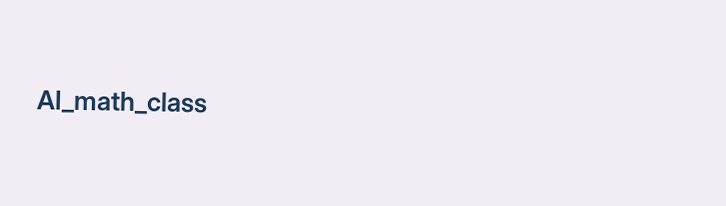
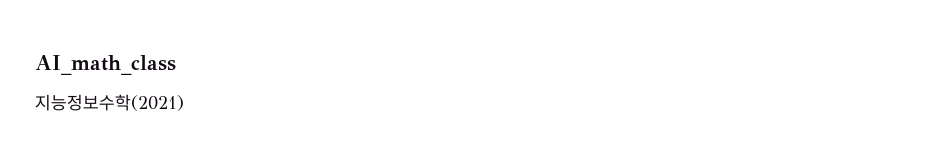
(208, 103) none -> [35,94,184,111] // 지능정보수학(2021)

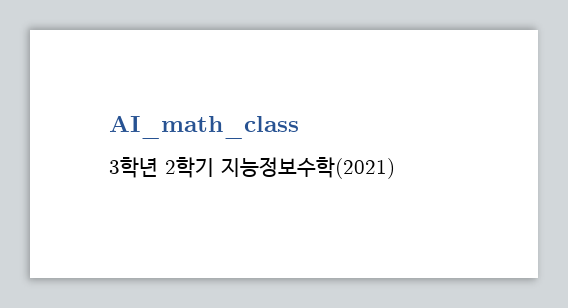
(176, 65) none -> [109,157,214,178] 3학년 2학기

